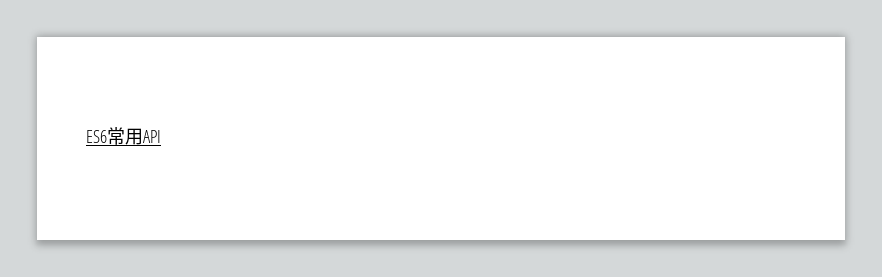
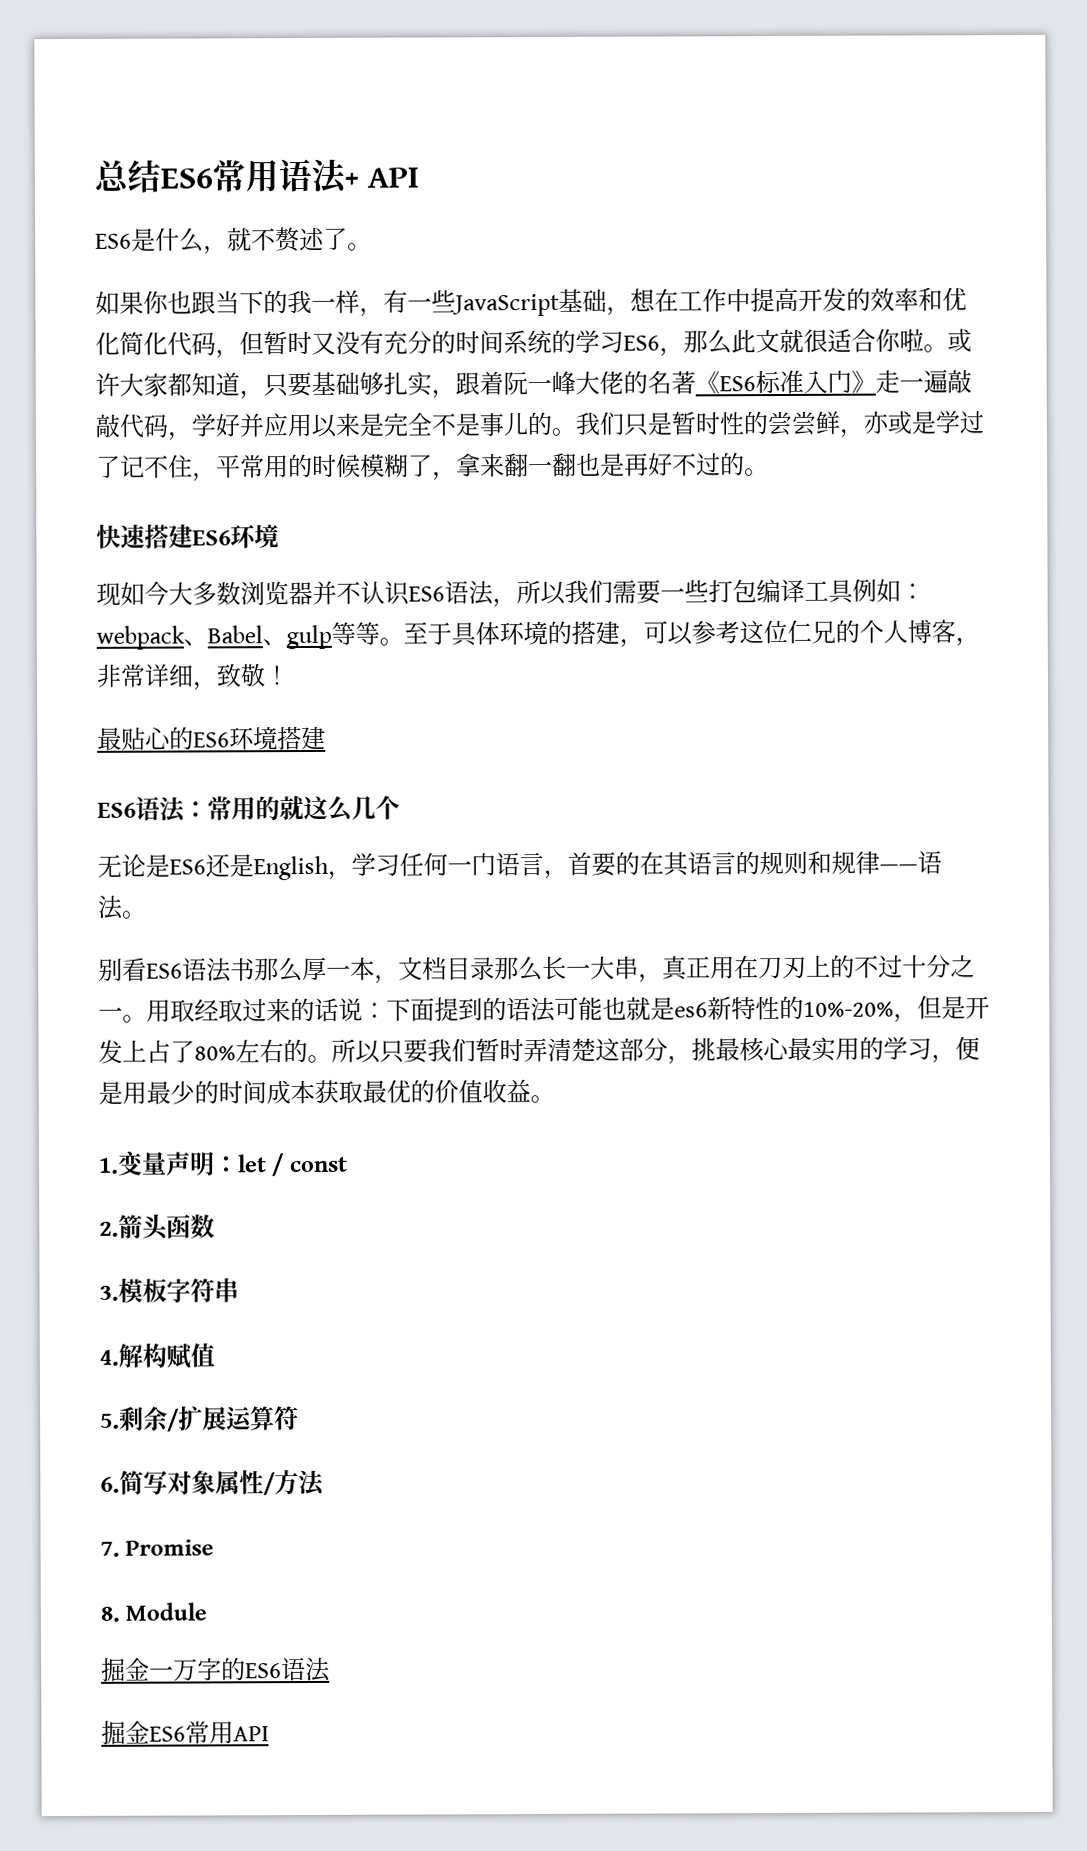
(86, 136) none -> [94,158,419,194] [95,226,372,255] [95,287,967,317] [95,328,972,359] [95,369,972,400] [95,410,984,441] [96,452,769,482] [96,524,279,549] [96,578,925,608] [96,619,980,650] [96,663,289,691] [97,725,326,751] [97,795,400,823] [97,850,942,881] [97,894,146,920] [98,954,975,984] [98,995,990,1023] [98,1036,980,1065] [98,1079,555,1105] [98,1150,348,1177] [99,1214,215,1240] [99,1278,239,1303] [99,1342,215,1369] [100,1406,299,1432] [100,1469,325,1497] [100,1539,215,1557] [100,1602,208,1622] [101,1656,331,1683] [101,1720,150,1745] 总结ES6常用语法+ API // ES6是什么，就不赘述了。 // 如果你也跟当下的我一样，有一些JavaScript基础，想在工作中提高开发的效率和优化简化代码，但暂时又没有充分的时间系统的学习ES6，那么此文就很适合你啦。或许大家都知道，只要基础够扎实，跟着阮一峰大佬的名著《ES6标准入门》走一遍敲敲代码，学好并应用以来是完全不是事儿的。我们只是暂时性的尝尝鲜，亦或是学过了记不住，平常用的时候模糊了，拿来翻一翻也是再好不过的。 // 快速搭建ES6环境 // 现如今大多数浏览器并不认识ES6语法，所以我们需要一些打包编译工具例如：webpack、Babel、gulp等等。至于具体环境的搭建，可以参考这位仁兄的个人博客，非常详细，致敬！ // 最贴心的ES6环境搭建 // ES6语法：常用的就这么几个 // 无论是ES6还是English，学习任何一门语言，首要的在其语言的规则和规律——语法。 // 别看ES6语法书那么厚一本，文档目录那么长一大串，真正用在刀刃上的不过十分之一。用取经取过来的话说：下面提到的语法可能也就是es6新特性的10%-20%，但是开发上占了80%左右的。所以只要我们暂时弄清楚这部分，挑最核心最实用的学习，便是用最少的时间成本获取最优的价值收益。 // 1.变量声明：let / const // 2.箭头函数 // 3.模板字符串 // 4.解构赋值 // 5.剩余/扩展运算符 // 6.简写对象属性/方法 // 7. Promise // 8. Module // 掘金一万字的ES6语法 // 掘金

